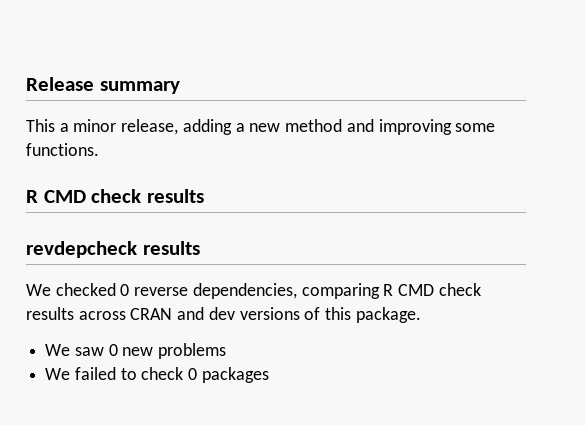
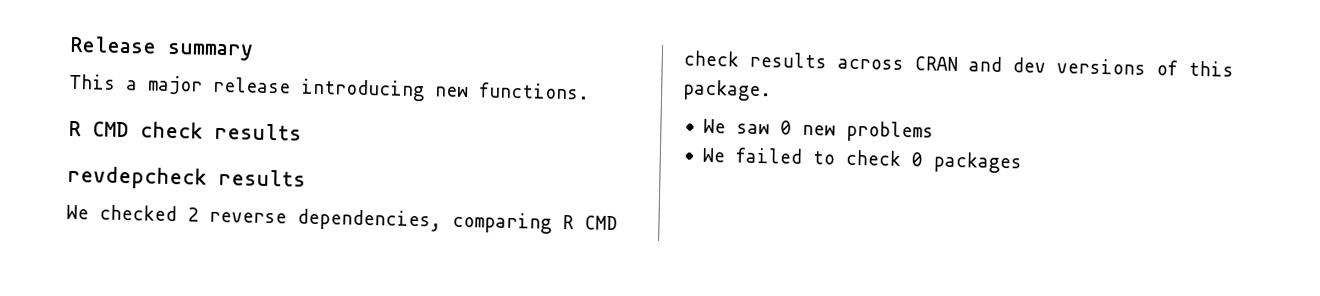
[73,119,496,135] minor release, adding a new method and improving some -> [148,75,469,102] major release introducing new
[120,284,130,296] 0 -> [187,207,199,222] 2

